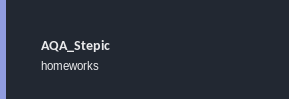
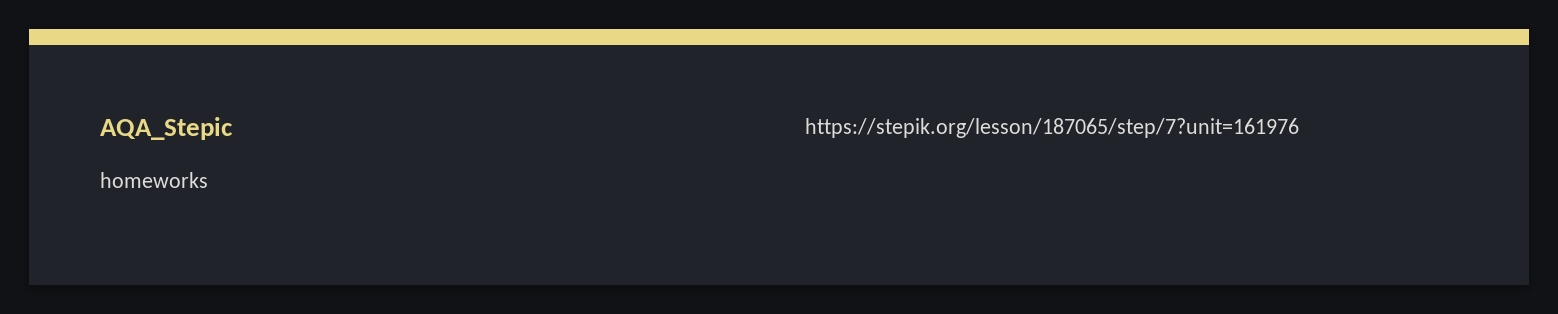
(99, 65) none -> [805,118,1299,138] // https://stepik.org/lesson/187065/step/7?unit=161976

